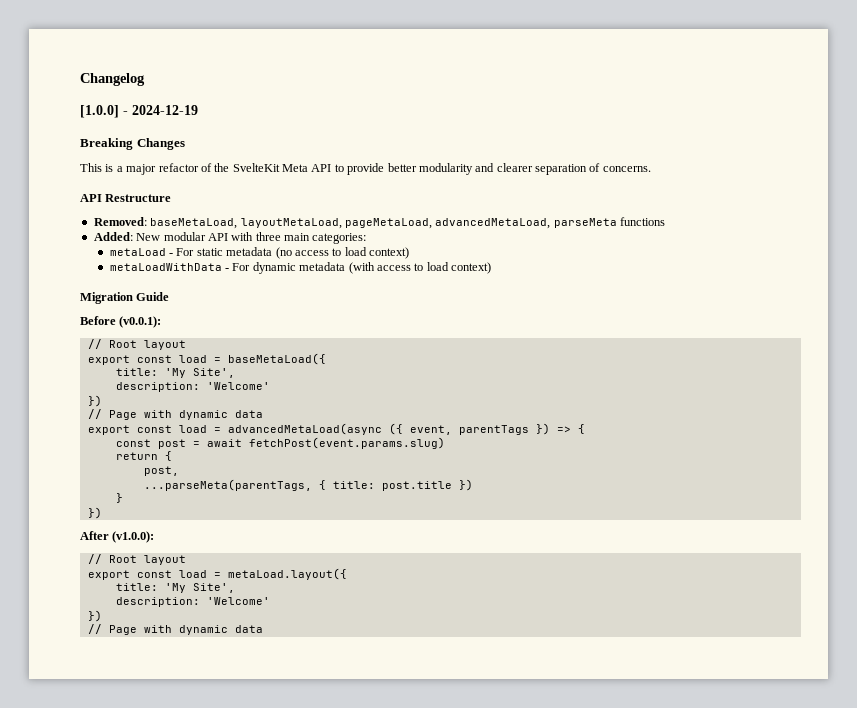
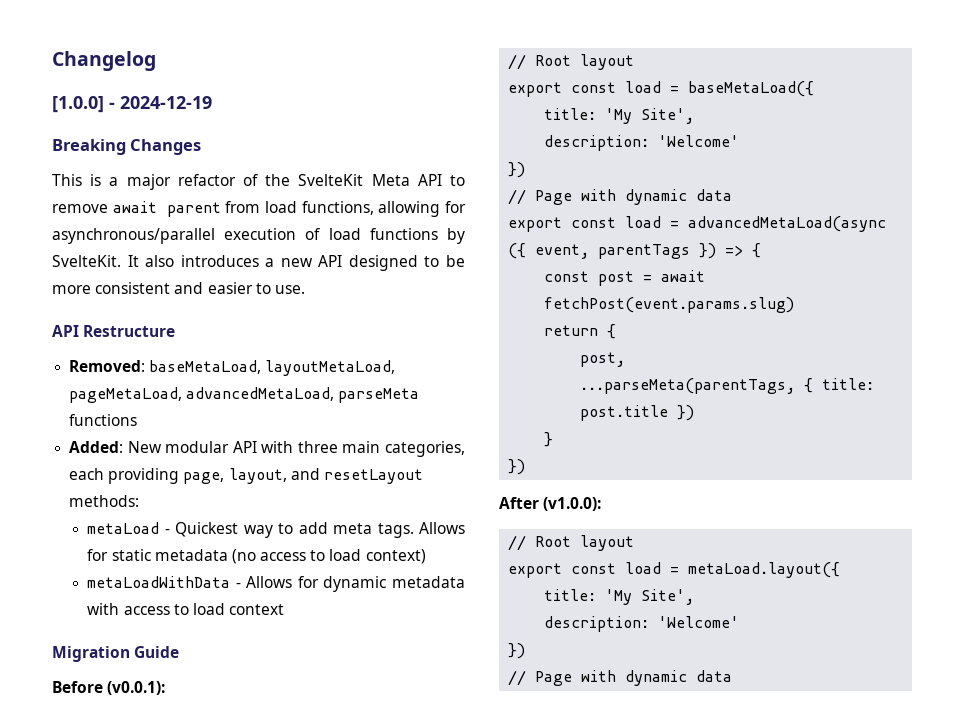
[347,163,651,175] provide better modularity and clearer separation of concerns. -> [52,201,467,217] [52,228,465,244] [52,255,465,271] [52,282,305,294] remove await parent from load functions, allowing for asynchronous/parallel execution of load functions by SvelteKit. It also introduces a new API designed to be more consistent and easier to use.
[312,233,367,244] [109,248,195,256] categories: // metaLoad - For -> [385,441,465,457] [69,468,423,484] [69,495,140,507] [87,522,465,538] [87,549,109,561] categories, each providing page, layout, and resetLayout methods: // metaLoad - Quickest way to add meta tags. Allows for
[232,263,251,271] For -> [246,576,319,588] Allows for
[348,262,492,274] (with access to load context) -> [87,603,285,615] with access to load context

